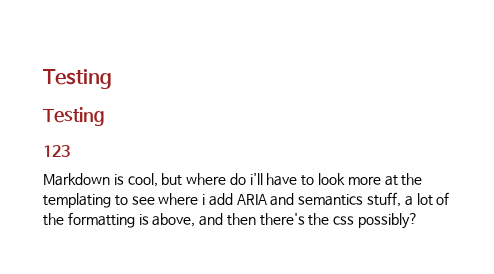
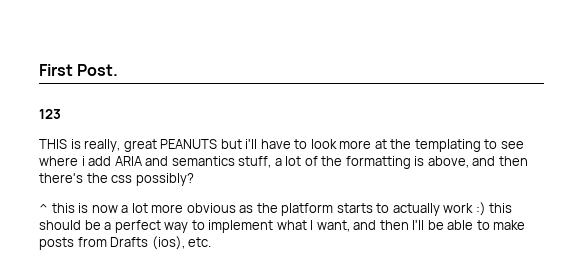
[43,69,112,89] [43,107,105,126] Testing // Testing -> [39,64,119,76] First Post.
[43,173,246,187] Markdown is cool, but where do -> [39,139,242,152] THIS is really, great PEANUTS but
(419, 221) none -> [39,202,513,216] [39,220,526,233] [39,236,212,250] // ^ this is now a lot more obvious as the platform starts to actually work :) this should be a perfect way to implement what I want, and then I'll be able to make posts from Drafts (ios), etc.

